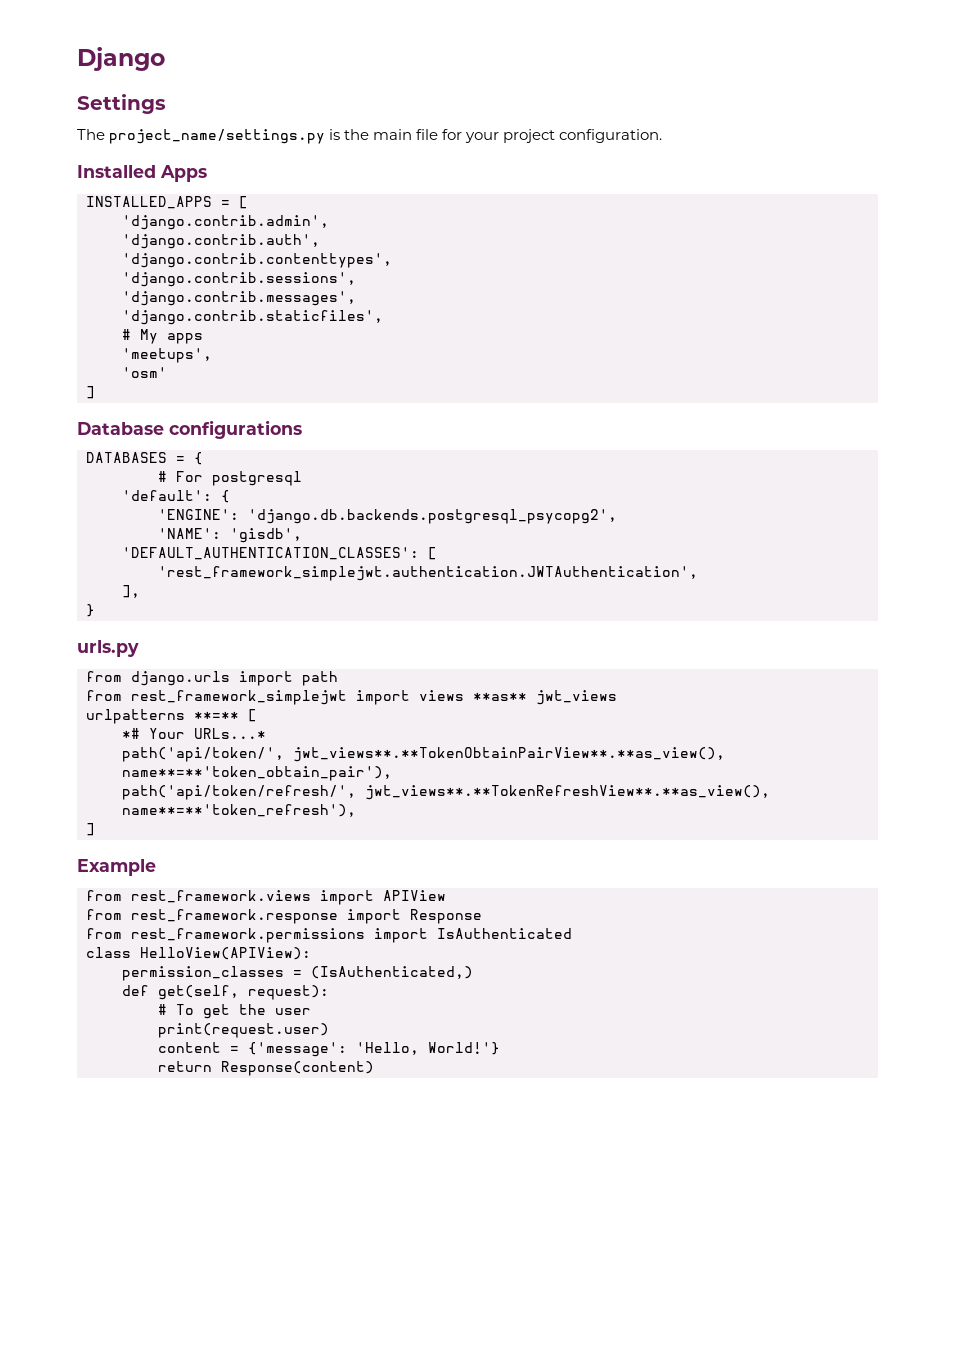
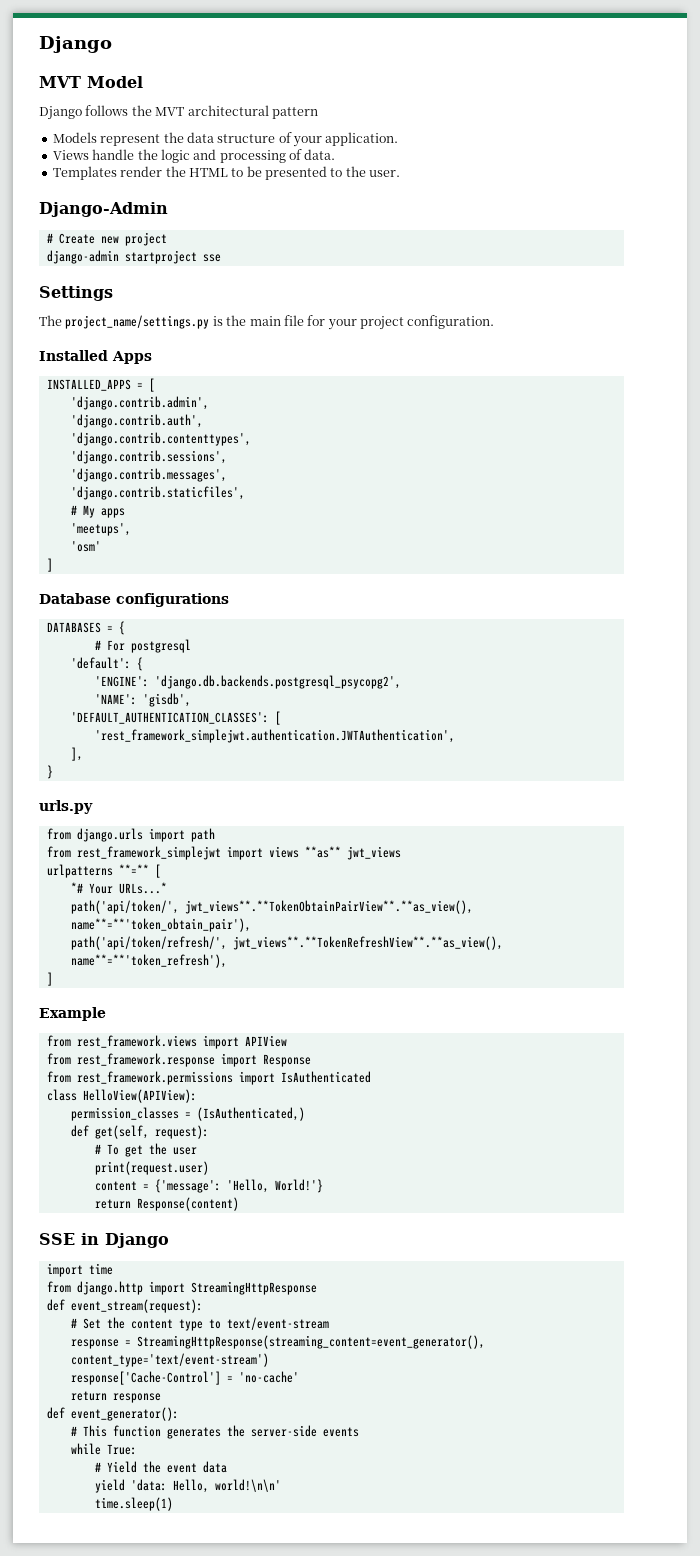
[77,47,165,71] Django -> [39,36,112,53] [39,76,143,88] [39,105,318,120] [52,132,399,147] [52,149,336,163] [52,166,401,180] [39,202,168,217] [46,232,167,246] [46,250,221,264] Django // MVT Model // Django follows the MVT architectural pattern // Models represent the data structure of your application. // Views handle the logic and processing of data. // Templates render the HTML to be presented to the user. // Django-Admin // # Create new project // django-admin startproject sse
(374, 1068) none -> [39,1233,169,1248] [46,1263,113,1277] [46,1281,317,1295] [46,1299,203,1313] [70,1317,329,1331] [70,1335,485,1349] [70,1353,269,1367] [70,1371,299,1385] [70,1391,161,1403] [46,1407,179,1421] [70,1425,359,1439] [70,1443,137,1455] [94,1461,227,1473] [94,1479,281,1493] [94,1497,173,1511] // SSE in Django // import time // from django.http import StreamingHttpResponse // def event_stream(request): // # Set the content type to text/event-stream // response = StreamingHttpResponse(streaming_content=event_generator(), content_type='text/event-stream') // response['Cache-Control'] = 'no-cache' // return response // def event_generator(): // # This function generates the server-side events // while True: // # Yield the event data // yield 'data: Hello, world!\n\n' // time.sleep(1)

